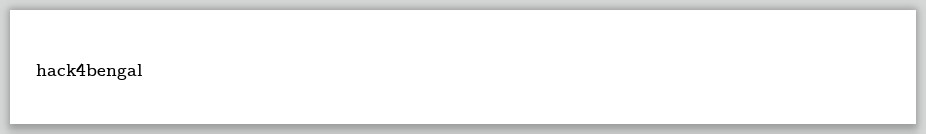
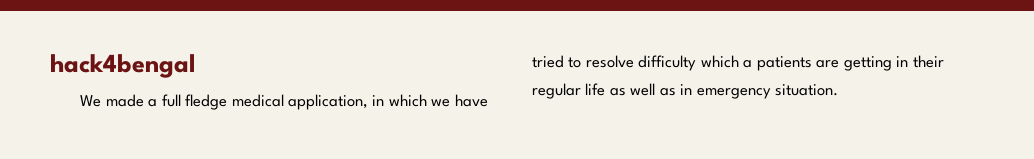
(143, 71) none -> [80,94,488,110] [532,55,944,71] [532,83,839,99] // We made a full fledge medical application, in which we have tried to resolve difficulty which a patients are getting in their regular life as well as in emergency situation.

